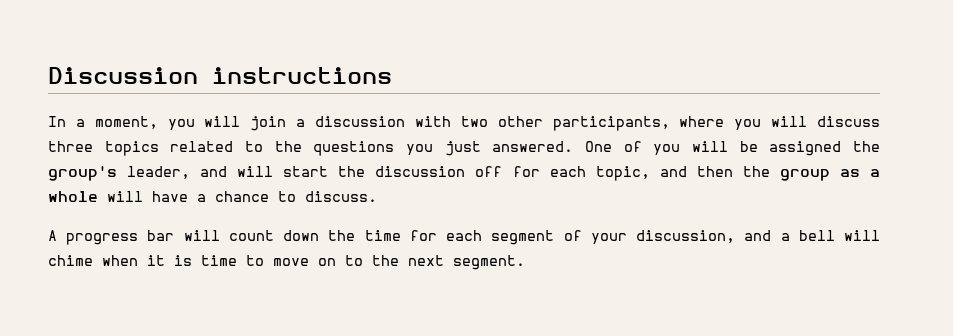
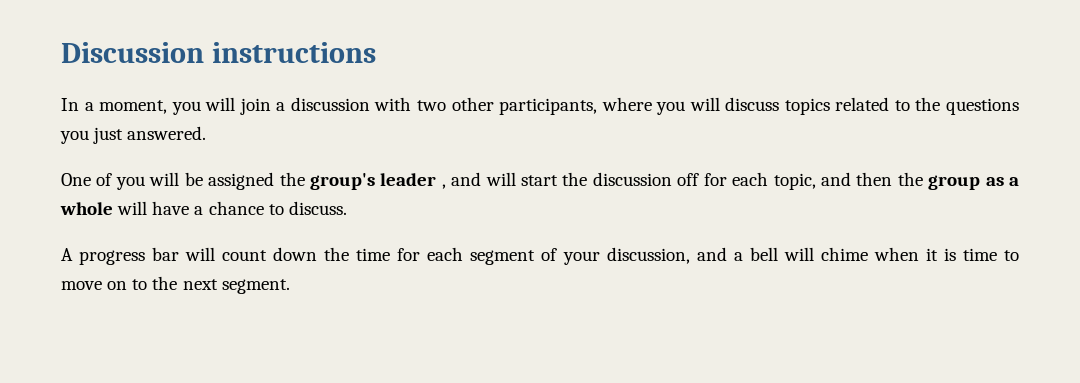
[48,141,93,152] three -> (780, 104) none
(574, 146) none -> (207, 133) //
[127,166,191,179] leader, -> [380,173,446,189] leader ,

